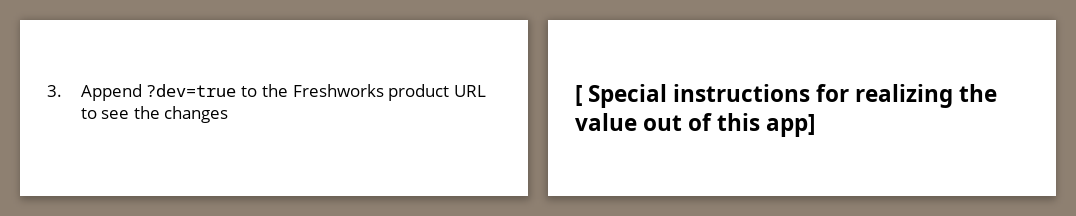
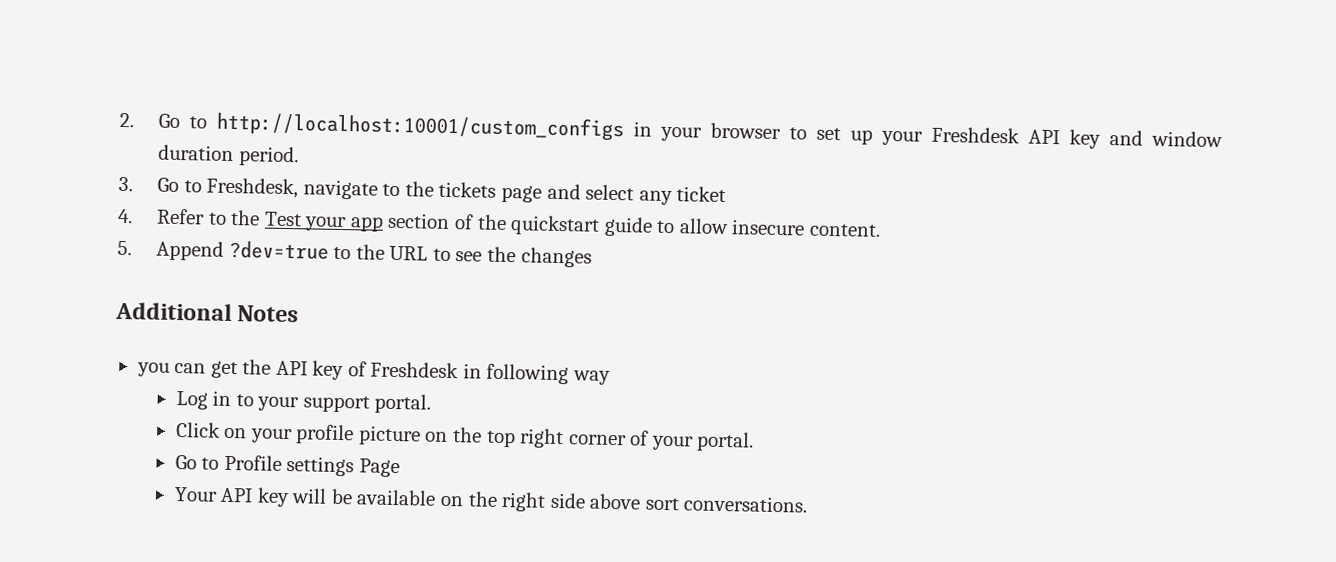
[47,85,62,97] 3. -> [119,111,1224,149] [158,144,299,167] [118,176,727,206] [117,208,881,237] [117,240,132,256] 2. Go to http://localhost:10001/custom_configs in your browser to set up your Freshdesk API key and window duration period. // 3. Go to Freshdesk, navigate to the tickets page and select any ticket // 4. Refer to the Test your app section of the quickstart guide to allow insecure content. // 5.
[292,84,450,101] Freshworks product -> (385, 252) none
[575,84,998,108] [575,113,816,137] [ Special instructions for realizing the value out of this app] -> [115,301,300,323] [136,359,611,385] [175,390,432,414] [175,421,755,452] [174,454,400,478] [173,486,809,513] Additional Notes // you can get the API key of Freshdesk in following way // Log in to your support portal. // Click on your profile picture on the top right corner of your portal. // Go to Profile settings Page // Your API key will be available on the right side above sort conversations.

